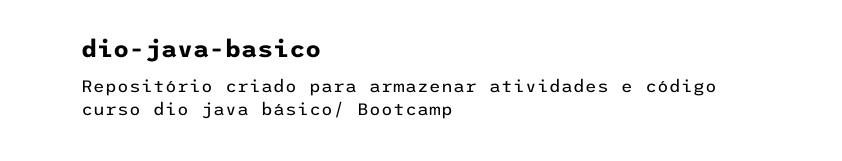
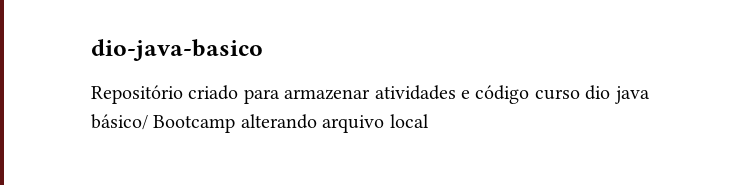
(453, 111) none -> [240,114,429,133] alterando arquivo local

